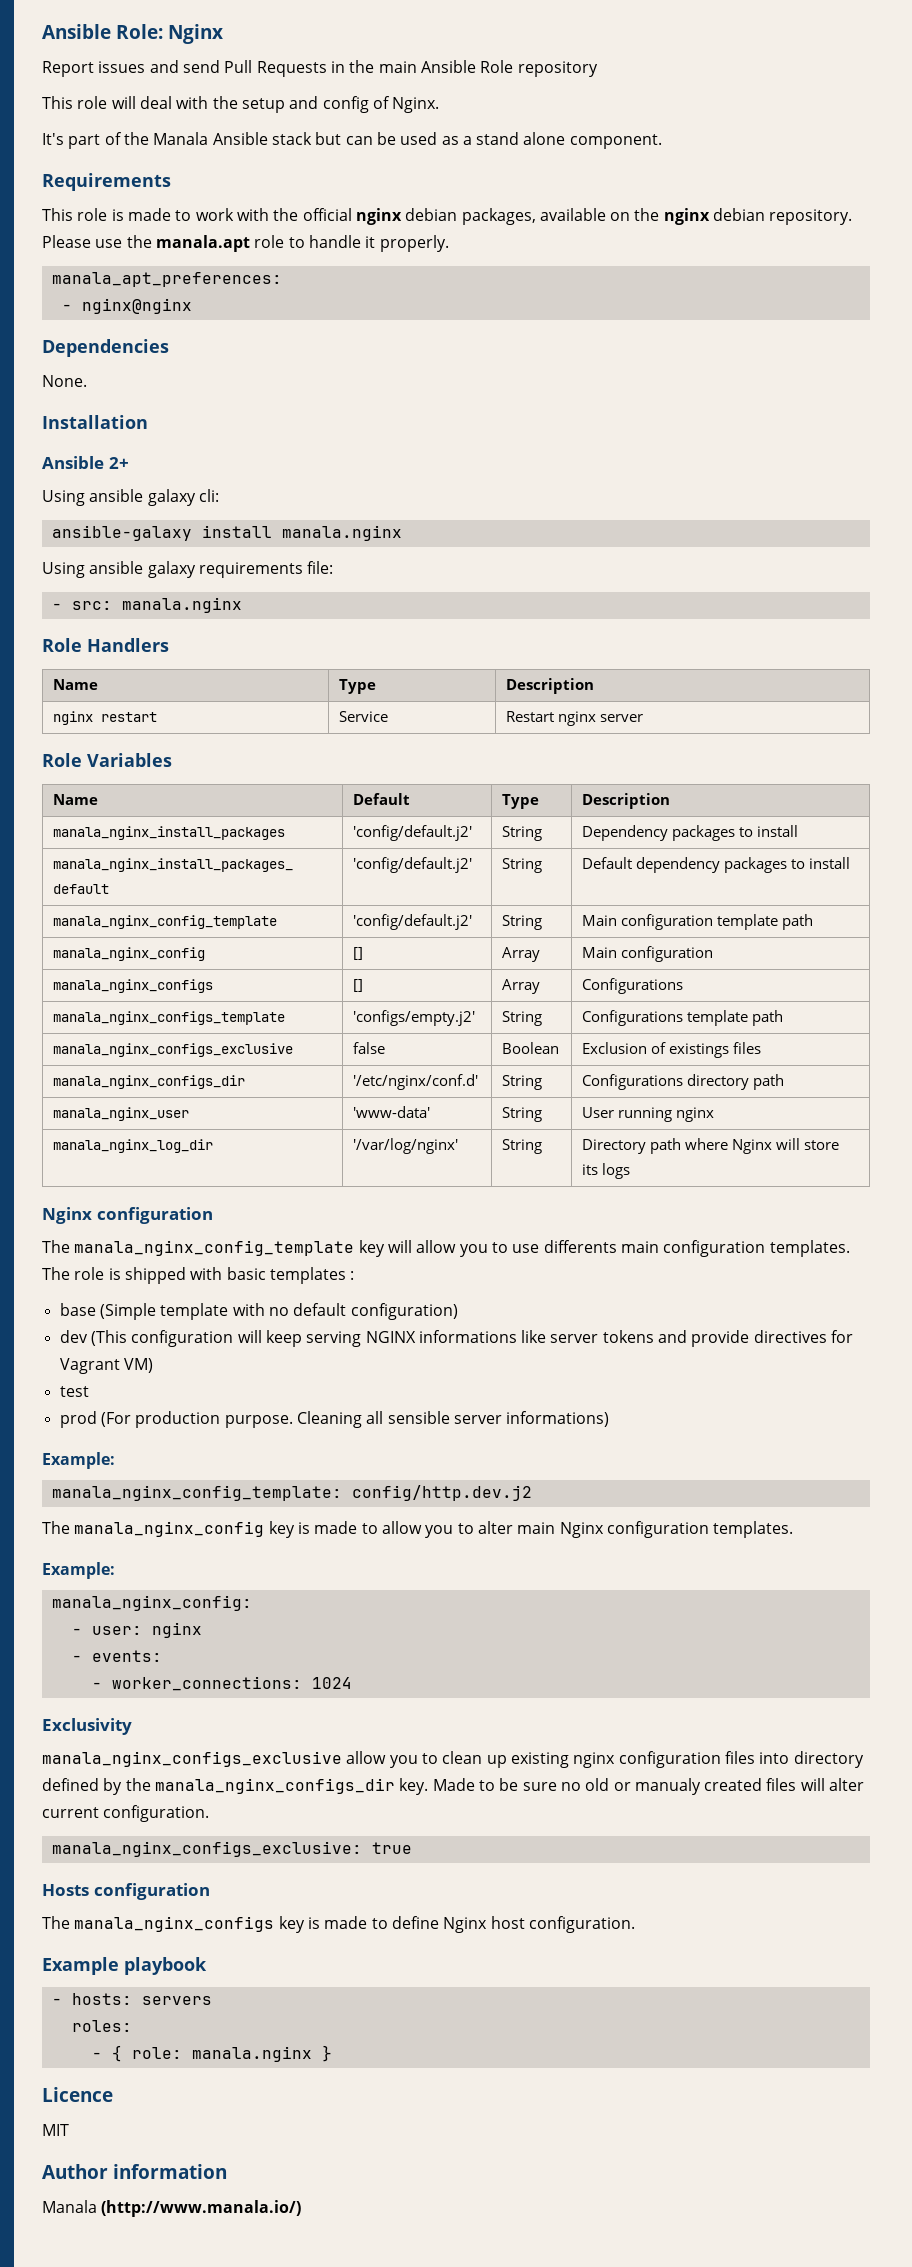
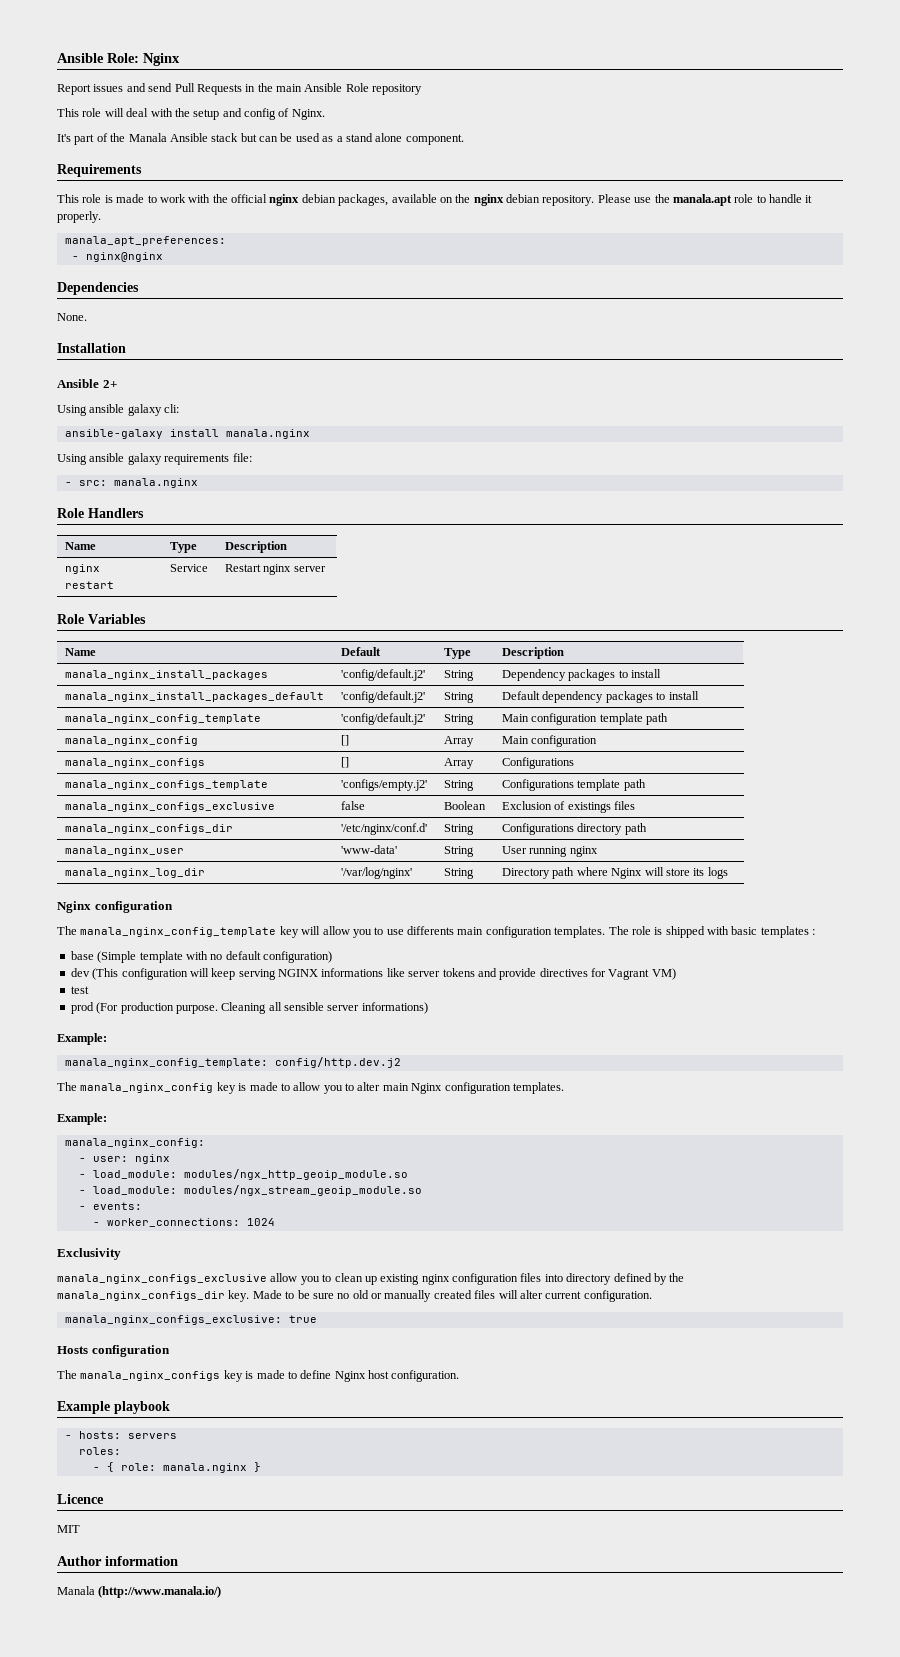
(202, 1630) none -> [78,1169,408,1180] [78,1185,422,1196] // - load_module: modules/ngx_http_geoip_module.so // - load_module: modules/ngx_stream_geoip_module.so
[634,1778,701,1795] manualy -> [384,1290,432,1302] manually

